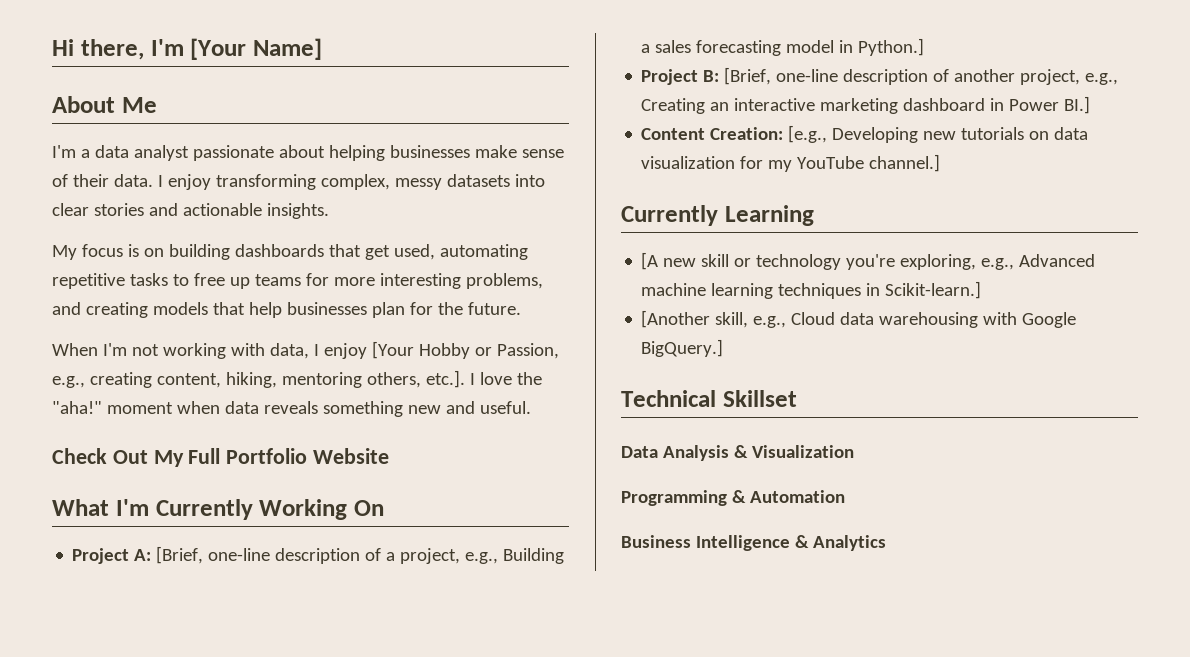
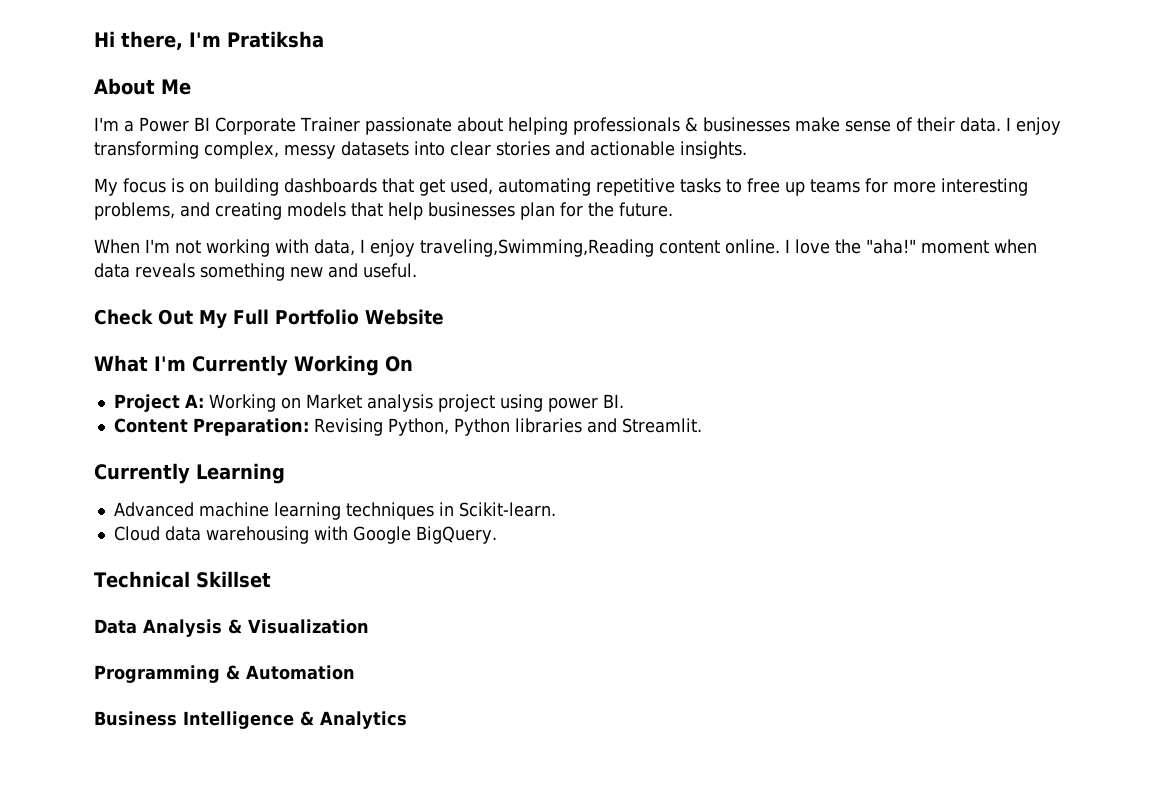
[190,38,322,60] [Your Name] -> [227,31,324,48] Pratiksha
[94,145,189,161] data analyst -> [139,117,360,135] Power BI Corporate Trainer
(385, 153) none -> [572,117,698,135] professionals &
[371,341,559,359] [52,370,465,388] [Your Hobby or Passion, e.g., creating content, hiking, mentoring others, etc.]. -> [420,239,780,257] traveling,Swimming,Reading content online.
[156,546,565,564] [641,38,925,56] [641,67,1119,85] [641,96,1091,114] [641,125,1089,143] [641,154,941,172] [621,205,814,226] [641,252,1015,270] [Brief, one-line description of a project, e.g., Building a sales forecasting model in Python.] // Project B: [Brief, one-line description of another project, e.g., Creating an interactive marketing dashboard in Power BI.] // Content Creation: [e.g., Developing new tutorials on data visualization for my YouTube channel.] // Currently Learning // [A new skill or technology you're exploring, e.g., -> [208,394,624,412] [113,418,702,436] [94,463,285,484] Working on Market analysis project using power BI. // Content Preparation: Revising Python, Python libraries and Streamlit. // Currently Learning //
[885,281,982,299] [641,310,787,328] Scikit-learn.] // [Another skill, e.g., -> [458,502,556,517] Scikit-learn. //
[641,339,724,357] BigQuery.] -> [415,526,497,544] BigQuery.

